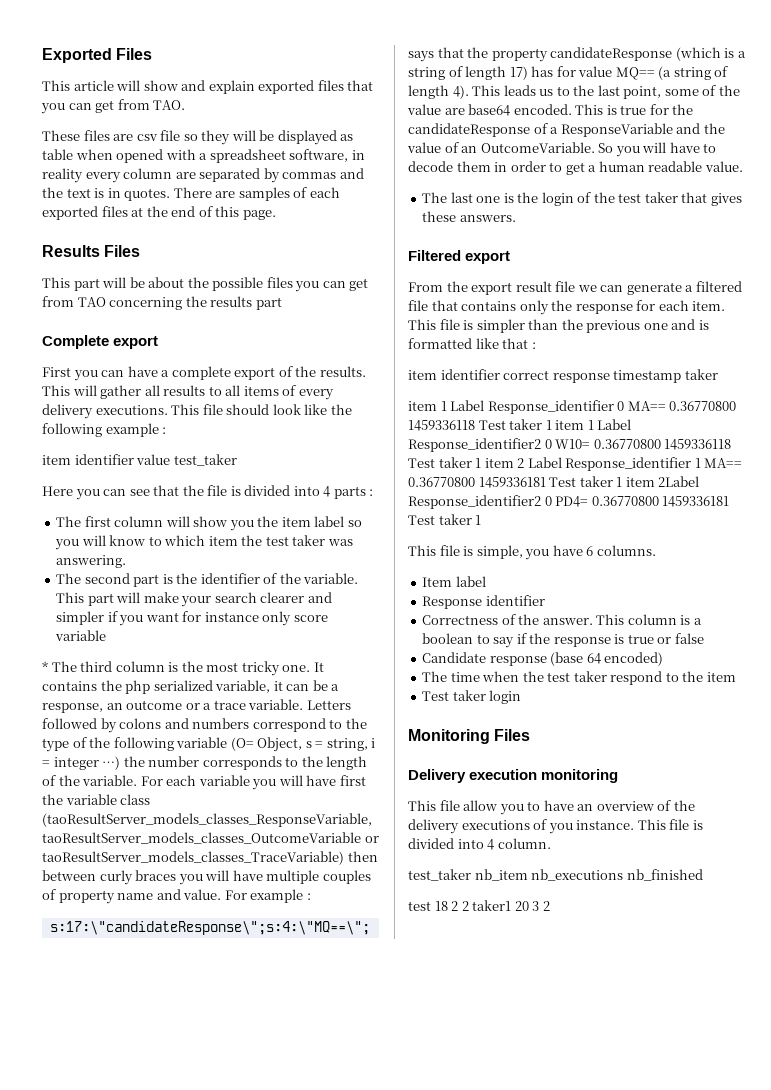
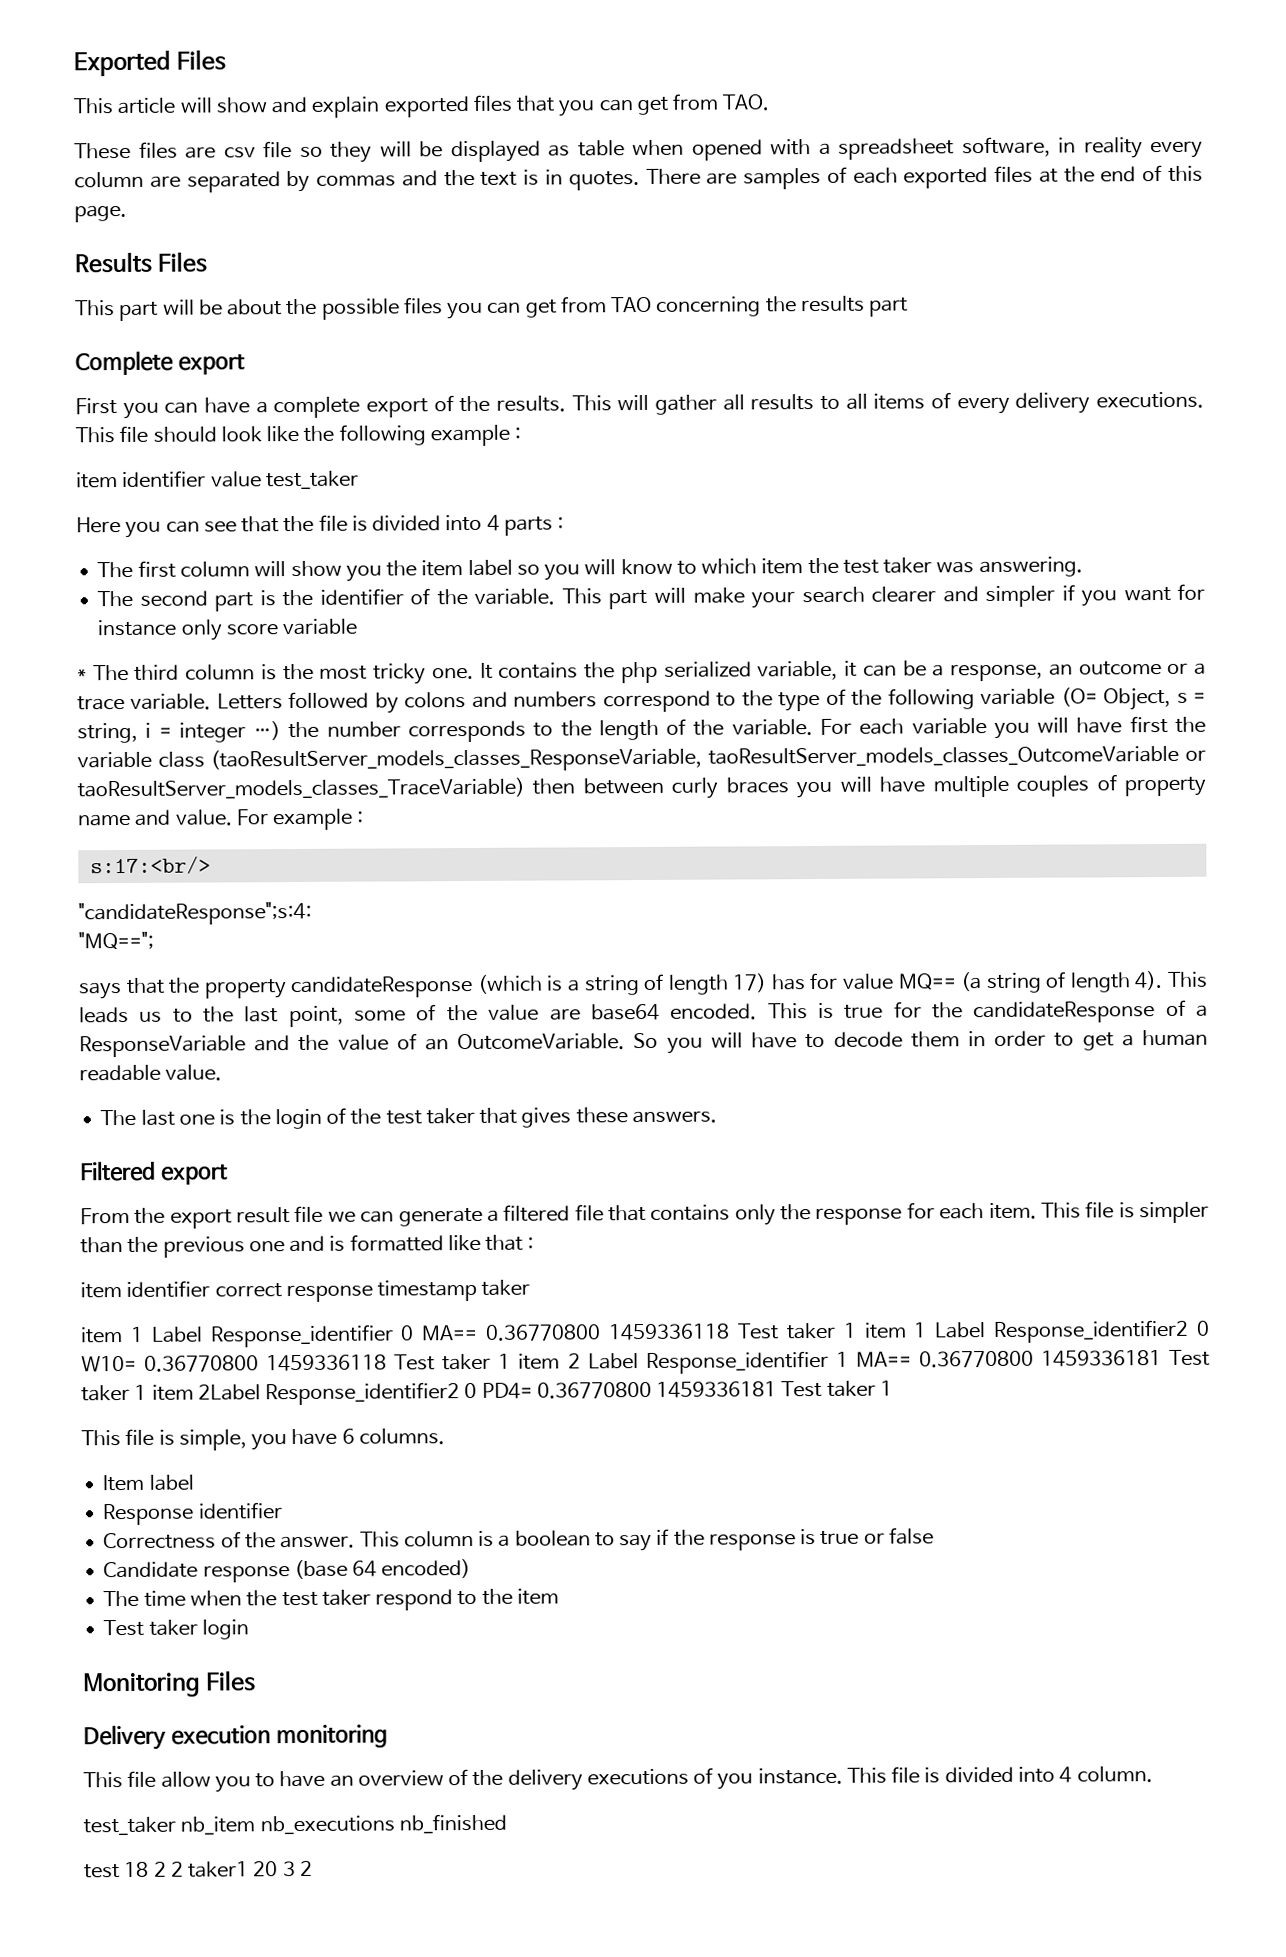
[49,921,370,935] s:17:\"candidateResponse\";s:4:\"MQ==\"; -> [89,856,211,875] [78,901,312,926] [78,931,154,950] s:17:<br/> // "candidateResponse";s:4: // "MQ==";

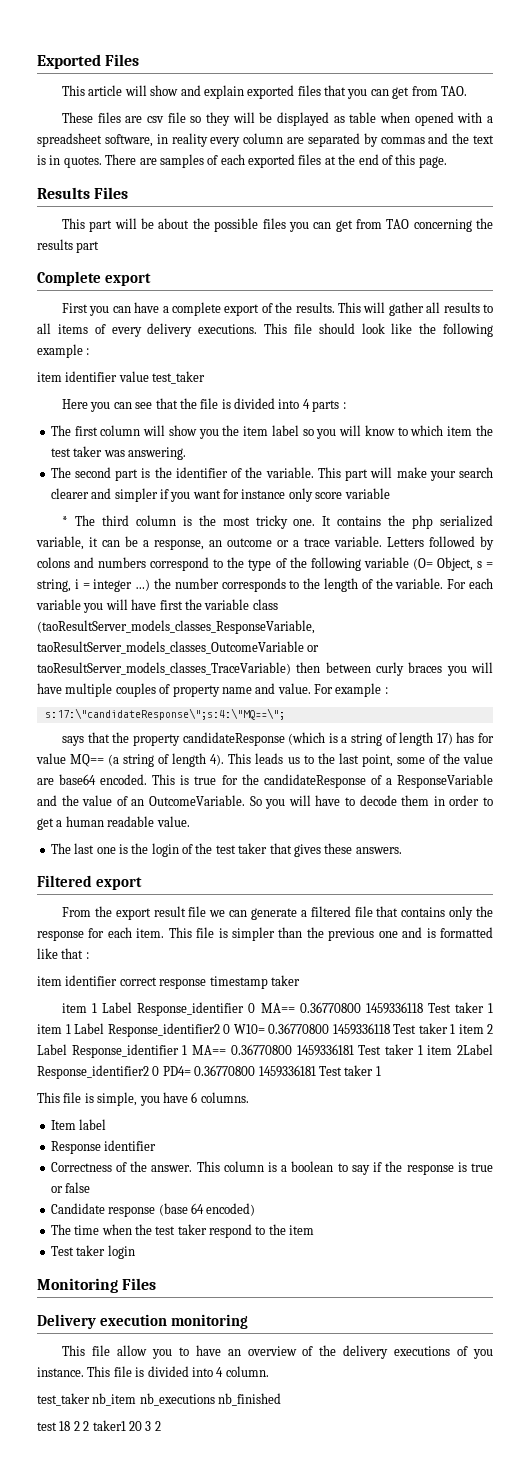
[89,856,211,875] [78,901,312,926] [78,931,154,950] s:17:<br/> // "candidateResponse";s:4: // "MQ=="; -> [44,708,285,720] s:17:\"candidateResponse\";s:4:\"MQ==\";

